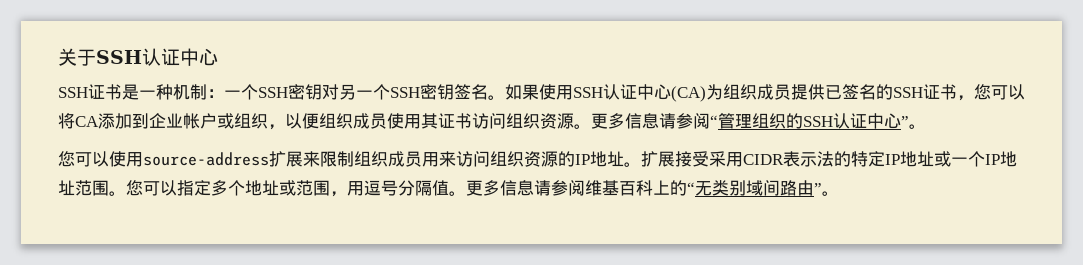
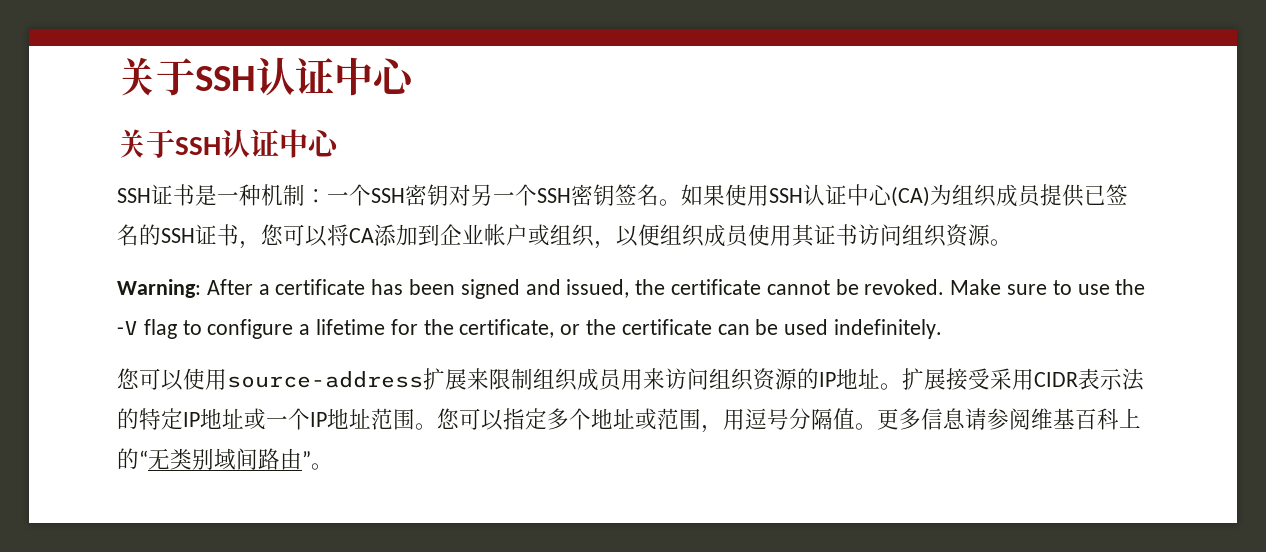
[58,48,218,66] 关于SSH认证中心 -> [117,57,417,96] [117,129,341,158] 关于SSH认证中心 // 关于SSH认证中心
[591,113,926,129] 更多信息请参阅“管理组织的SSH认证中心”。 -> [117,279,1146,299] [117,319,943,339] // Warning: After a certificate has been signed and issued, the certificate cannot be revoked. Make sure to use the -V flag to configure a lifetime for the certificate, or the certificate can be used indefinitely.

